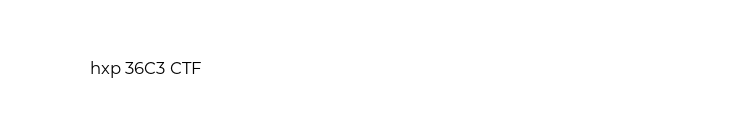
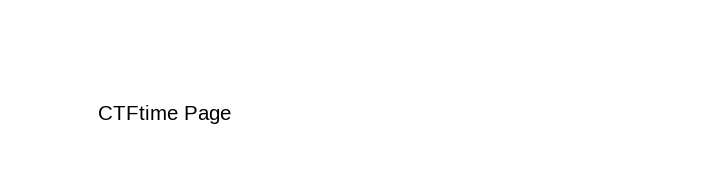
[90,61,201,78] hxp 36C3 CTF -> [98,105,231,124] CTFtime Page

